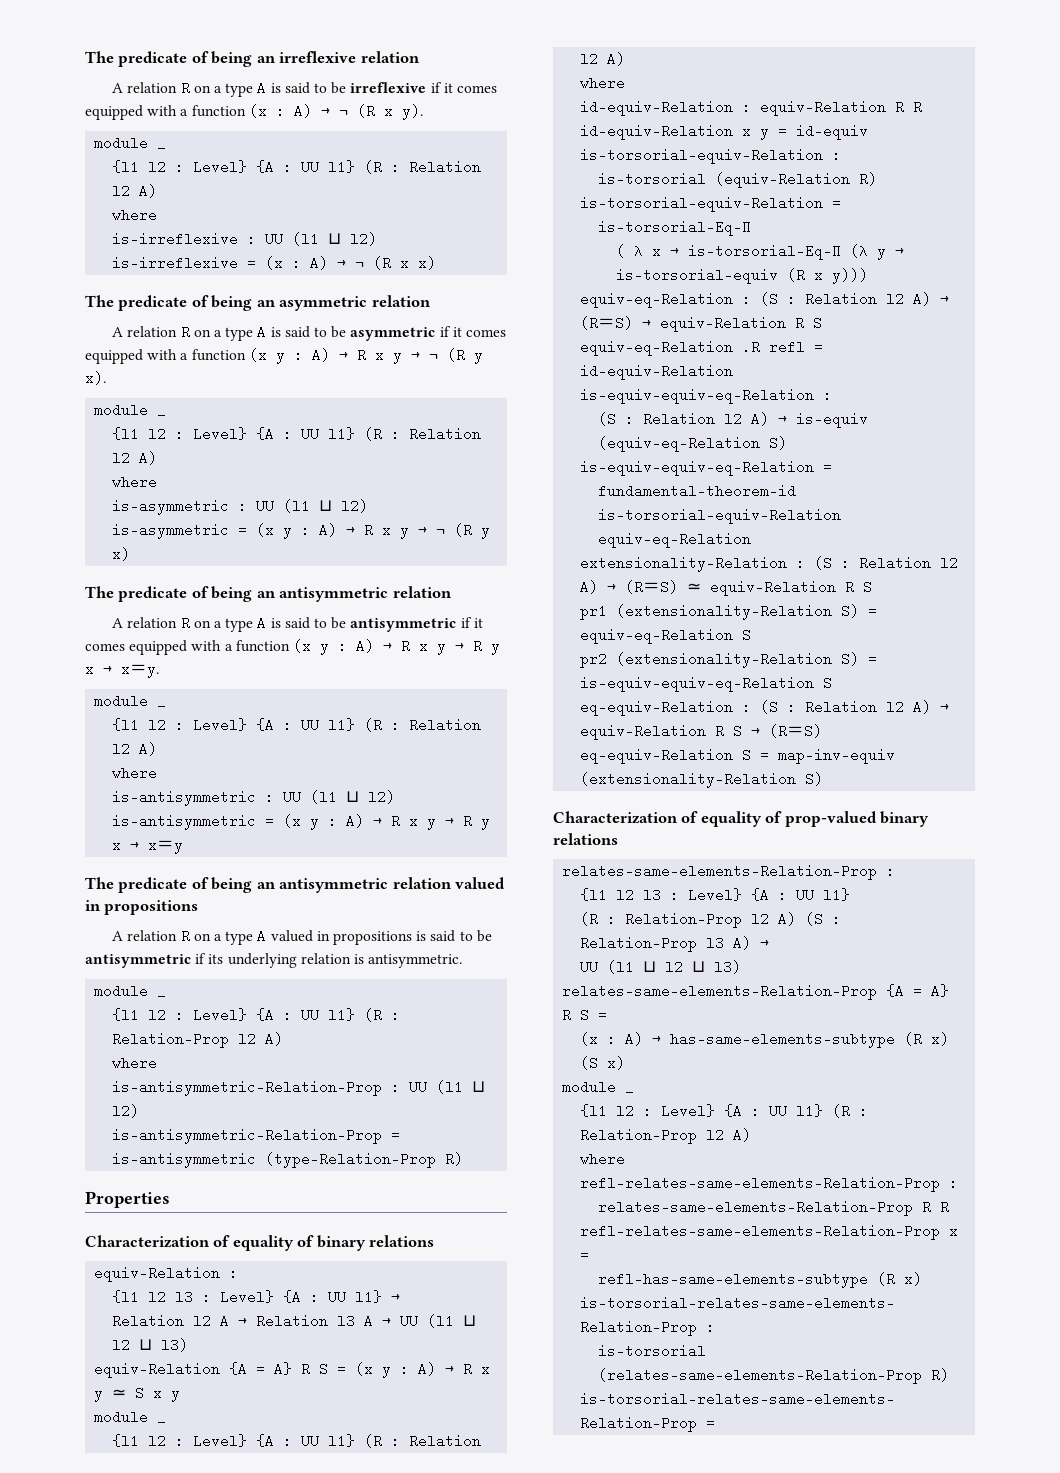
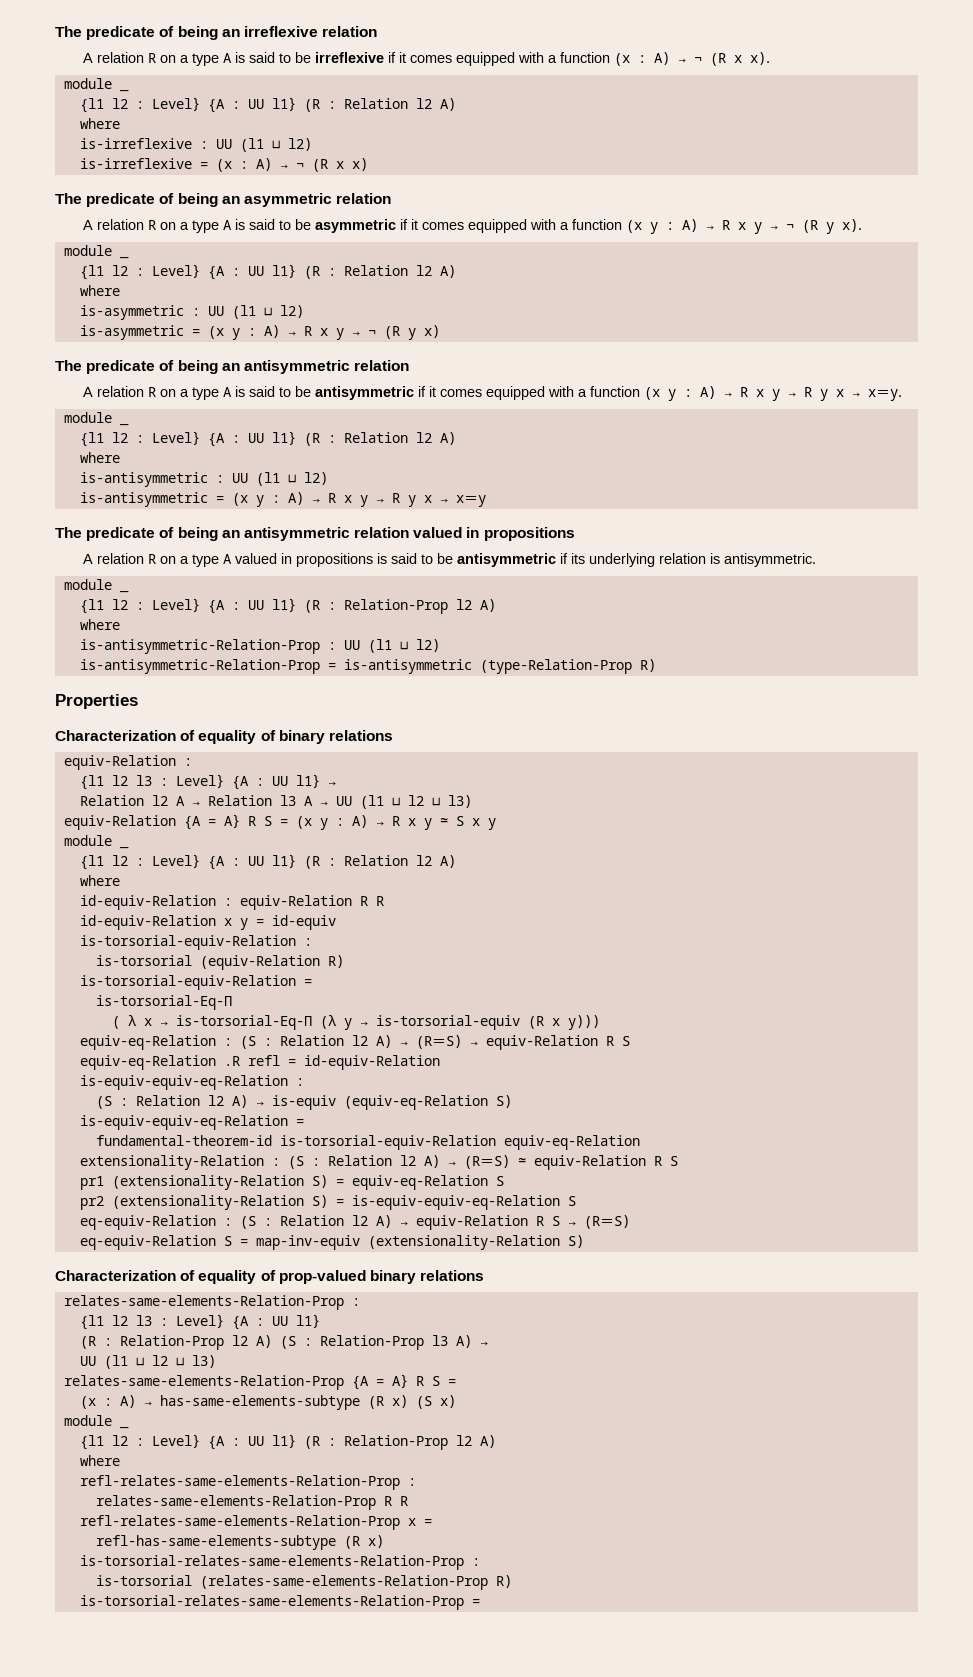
[401,104,423,120] y). -> [749,52,770,65] x).

